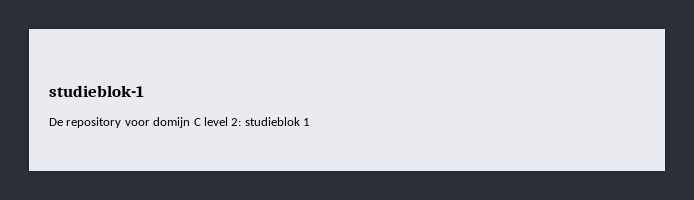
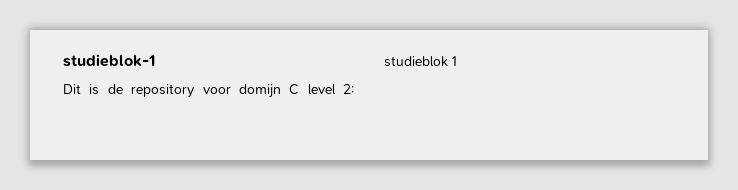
[49,118,63,126] De -> [63,84,123,95] Dit is de

